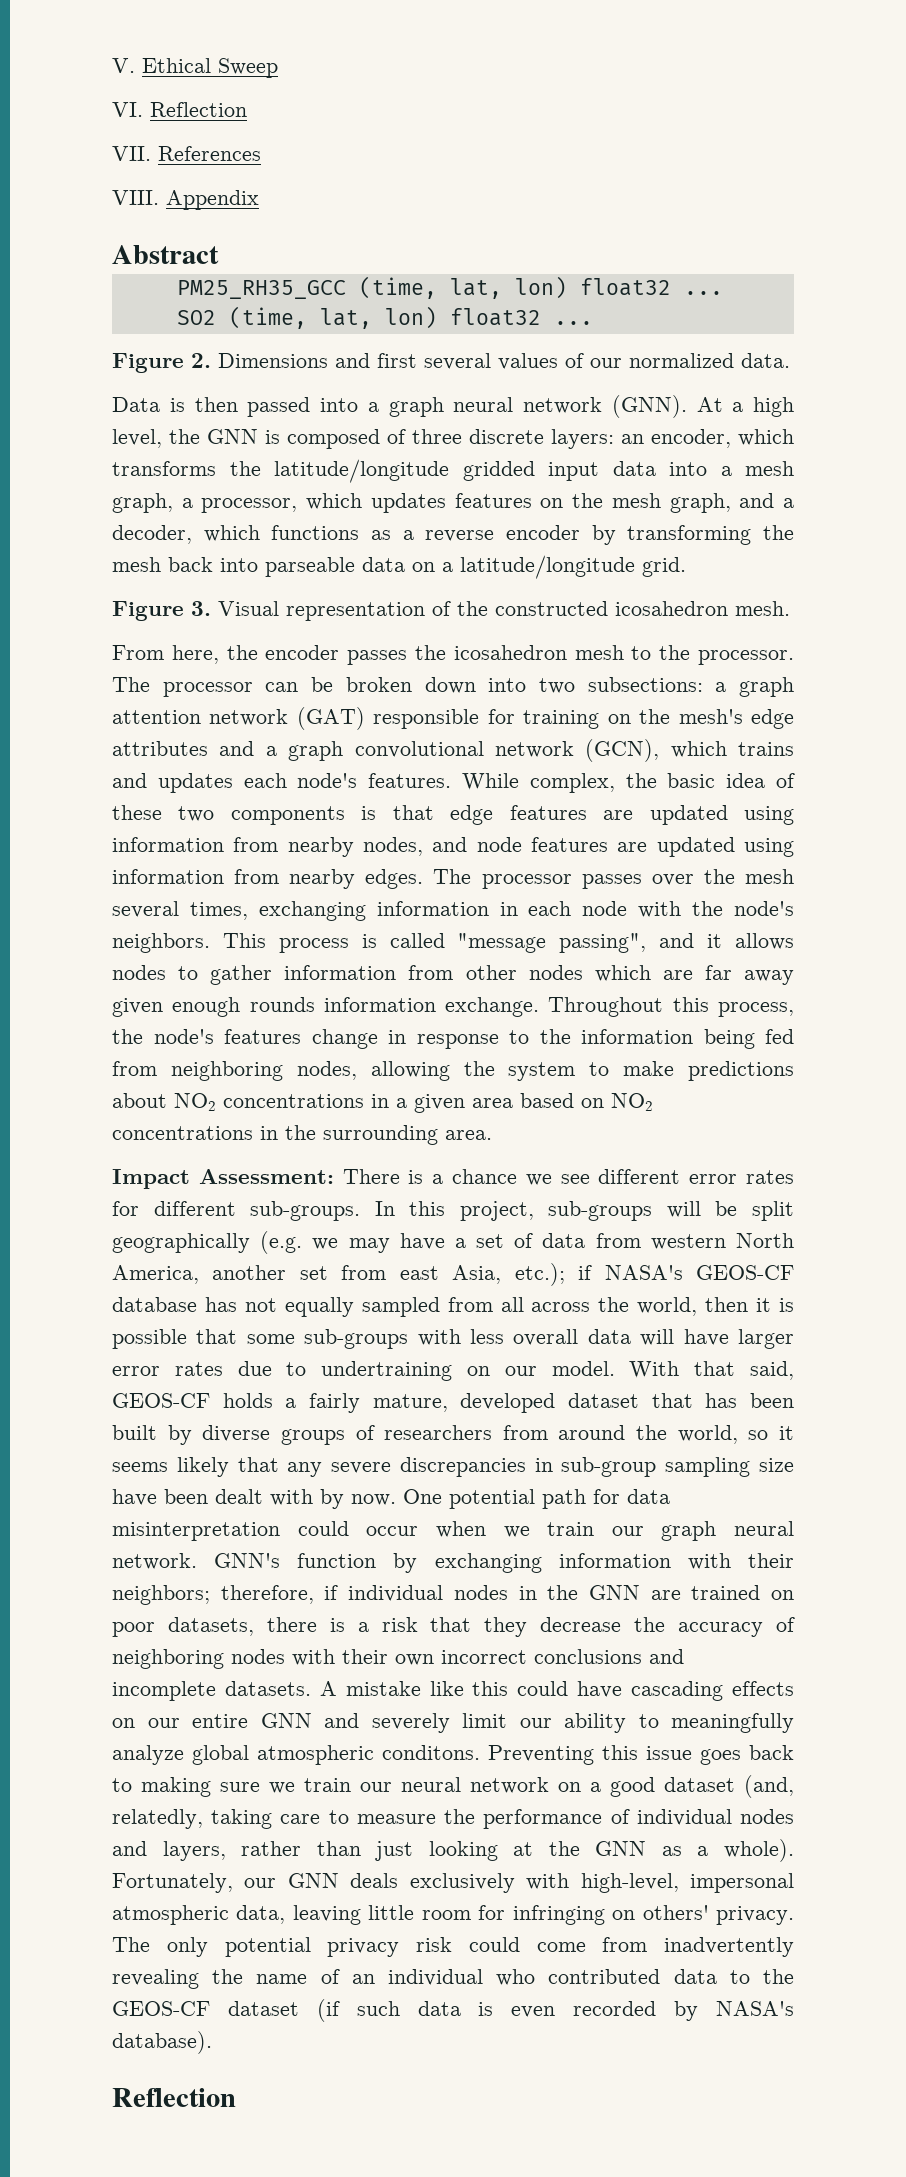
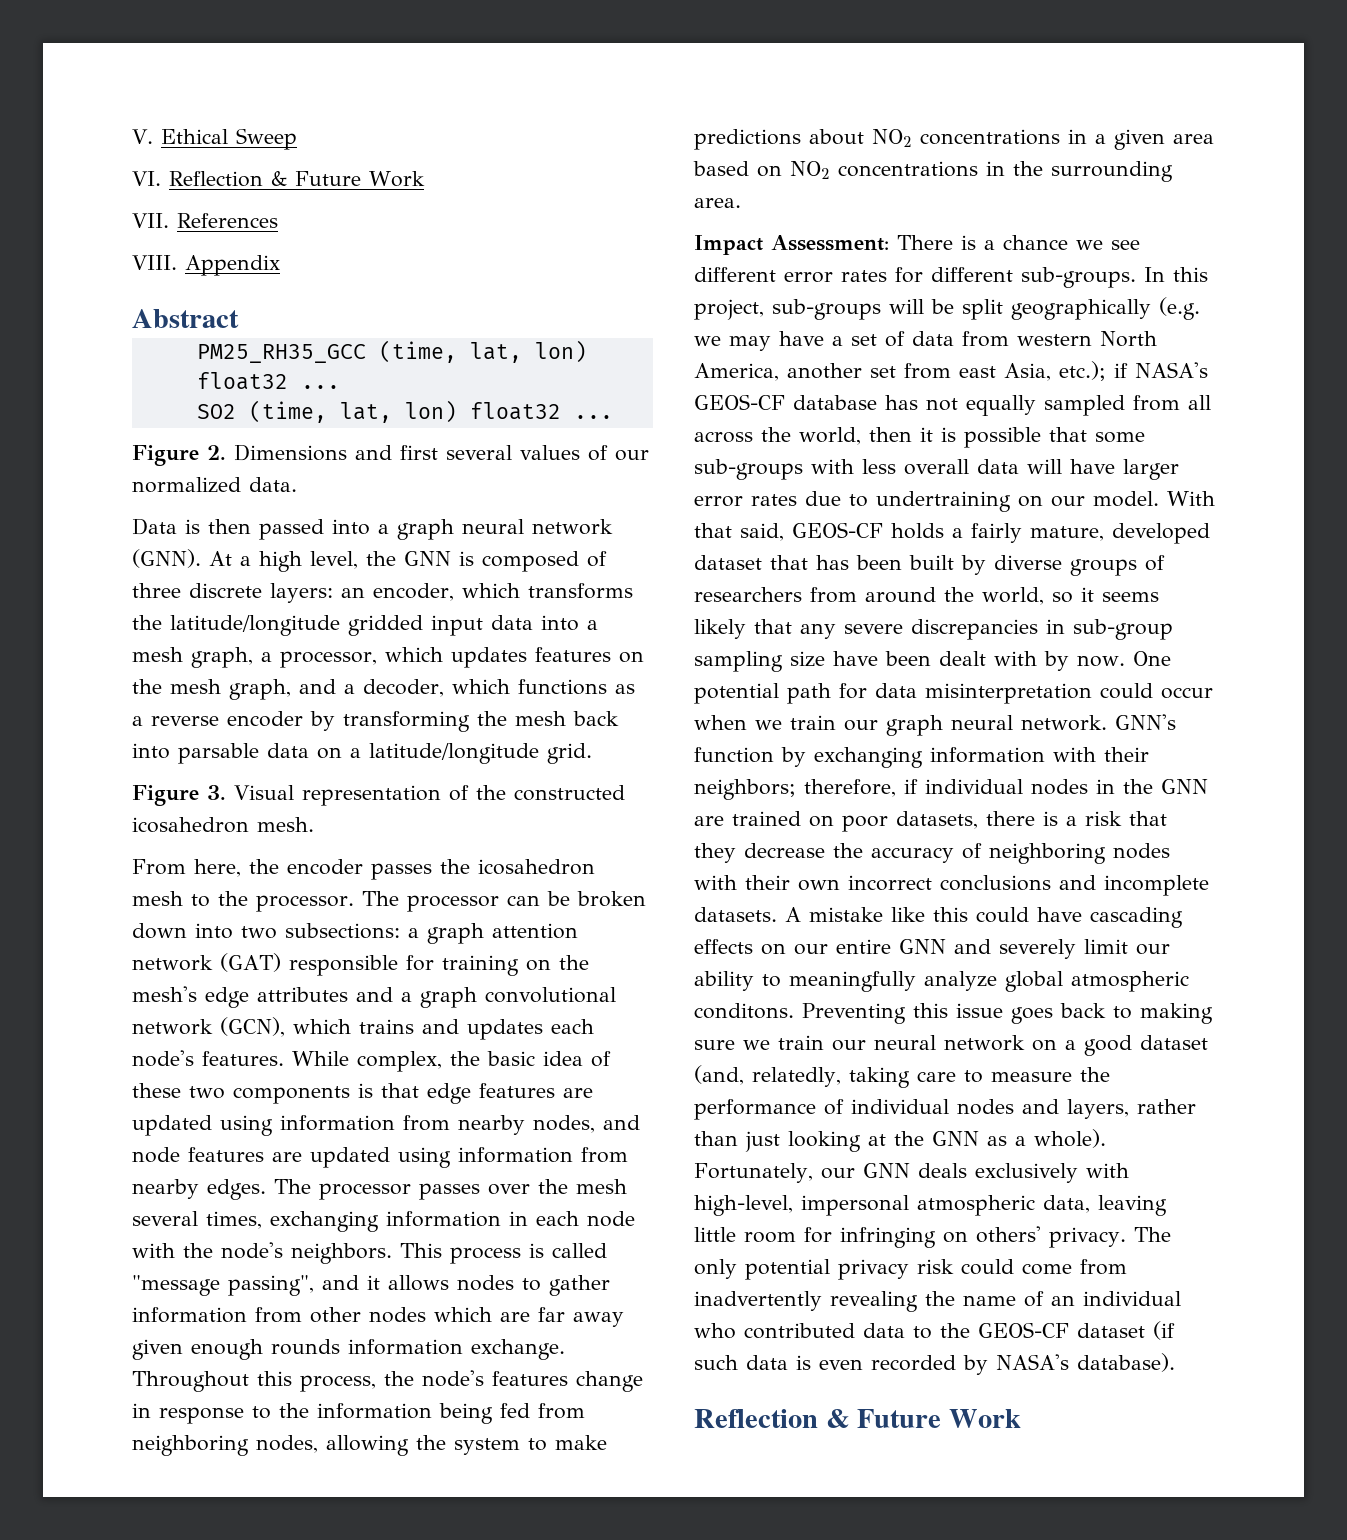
(247, 109) none -> [271,171,425,187] & Future Work
[265,557,355,577] parseable -> [178,743,259,764] parsable
(236, 2097) none -> [825,1409,1022,1428] & Future Work

